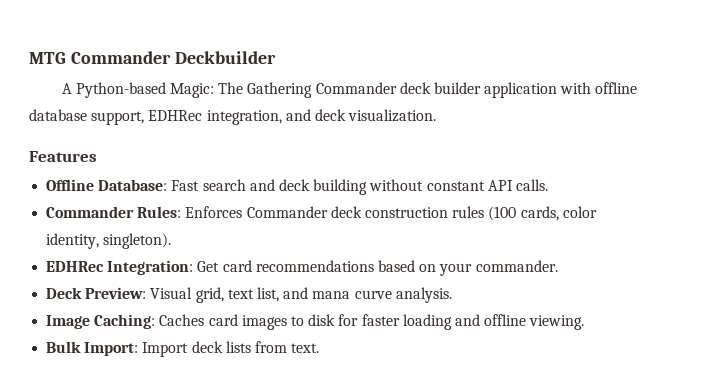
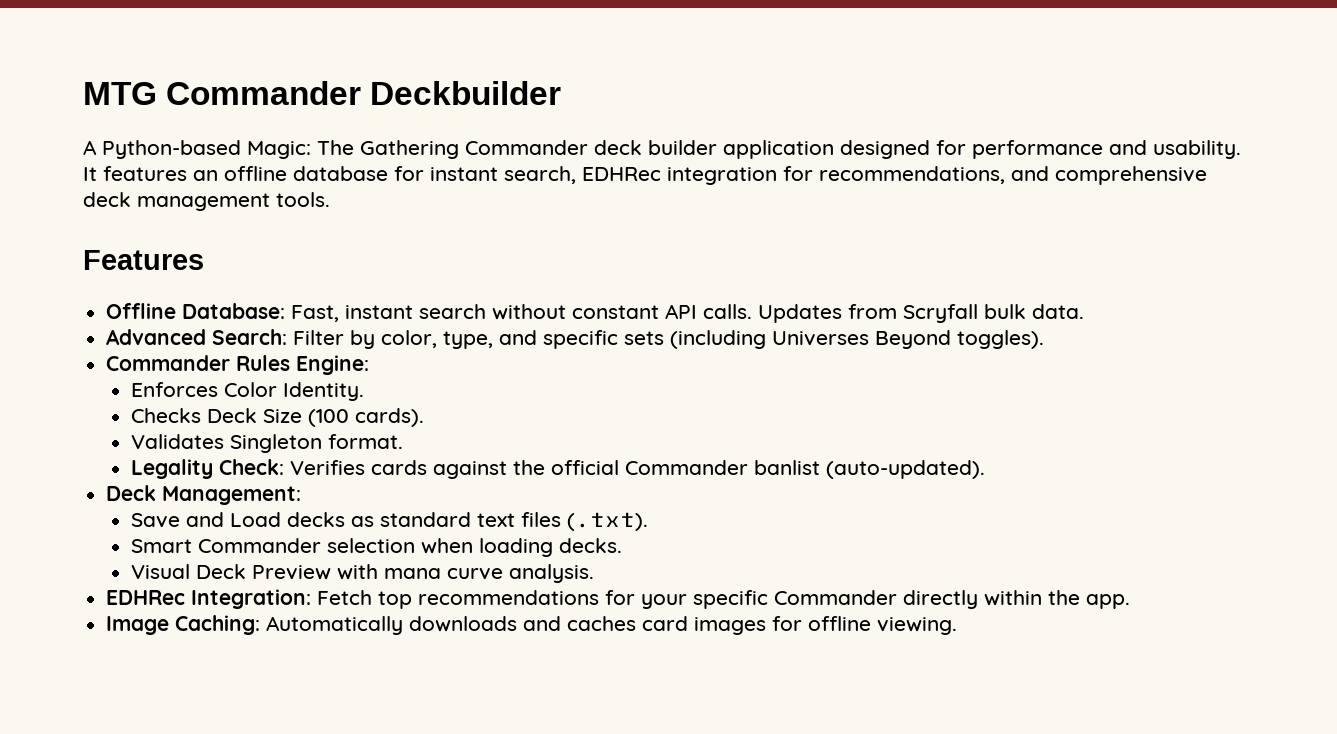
[560,82,638,94] [29,109,437,125] [29,151,97,162] [46,179,548,195] [46,206,597,221] [46,233,172,249] [46,260,558,276] [46,287,452,303] [46,314,585,330] [46,341,320,357] with offline database support, EDHRec integration, and deck visualization. // Features // Offline Database: Fast search and deck building without constant API calls. // Commander Rules: Enforces Commander deck construction rules (100 cards, color identity, singleton). // EDHRec Integration: Get card recommendations based on your commander. // Deck Preview: Visual grid, text list, and mana curve analysis. // Image Caching: Caches card images to disk for faster loading and offline viewing. // Bulk Import: Import deck lists from text. -> [840,140,1241,159] [83,166,1207,185] [83,192,330,211] [83,250,204,270] [106,303,1085,323] [106,329,1045,349] [106,355,370,375] [131,382,365,401] [131,408,425,427] [131,434,404,453] [131,459,986,479] [106,485,302,505] [131,512,649,531] [131,538,623,557] [131,564,595,583] [106,589,1131,609] [106,615,958,635] designed for performance and usability. It features an offline database for instant search, EDHRec integration for recommendations, and comprehensive deck management tools. // Features // Offline Database: Fast, instant search without constant API calls. Updates from Scryfall bulk data. // Advanced Search: Filter by color, type, and specific sets (including Universes Beyond toggles). // Commander Rules Engine: // Enforces Color Identity. // Checks Deck Size (100 cards). // Validates Singleton format. // Legality Check: Verifies cards against the official Commander banlist (auto-updated). // Deck Management: // Save and Load decks as standard text files (.txt). // Smart Commander selection when loading decks. // Visual Deck Preview with mana curve analysis. // EDHRec Integration: Fetch top recommendations for your specific Commander directly within the app. // Image Caching: Automatically downloads and caches card images for offline viewing.

